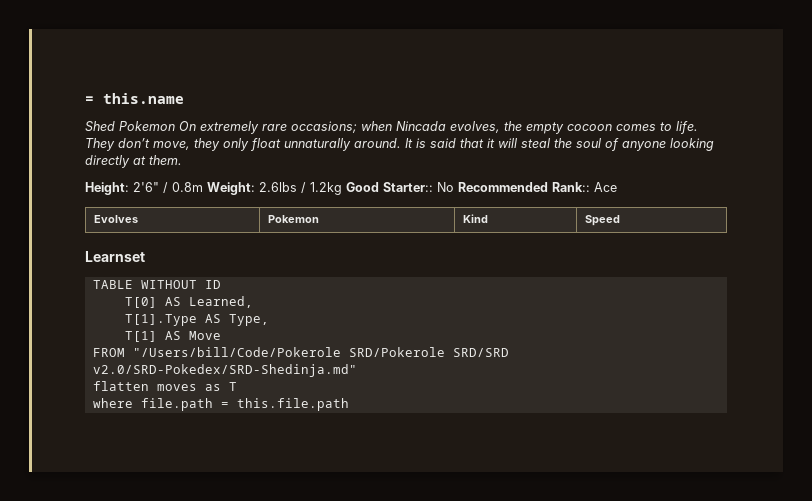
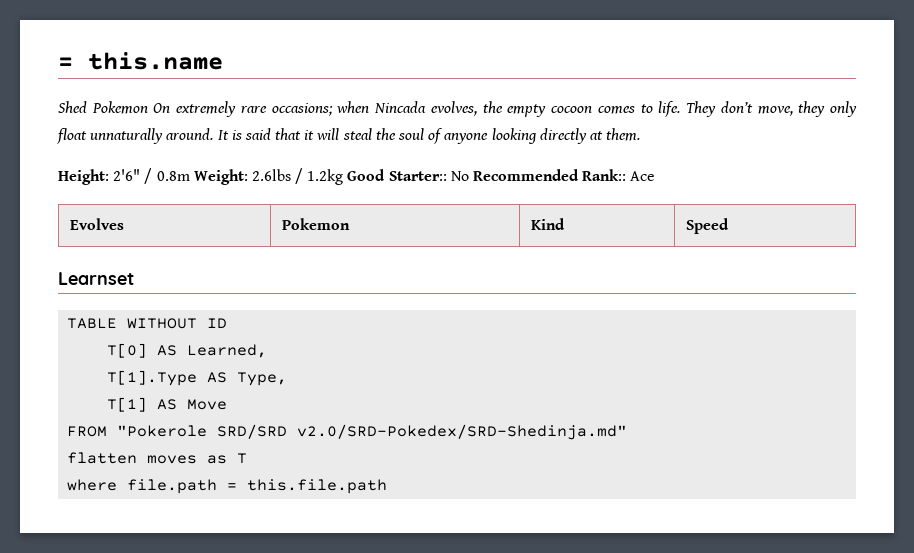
[132,347,445,357] "/Users/bill/Code/Pokerole SRD/Pokerole -> [117,425,208,437] "Pokerole

